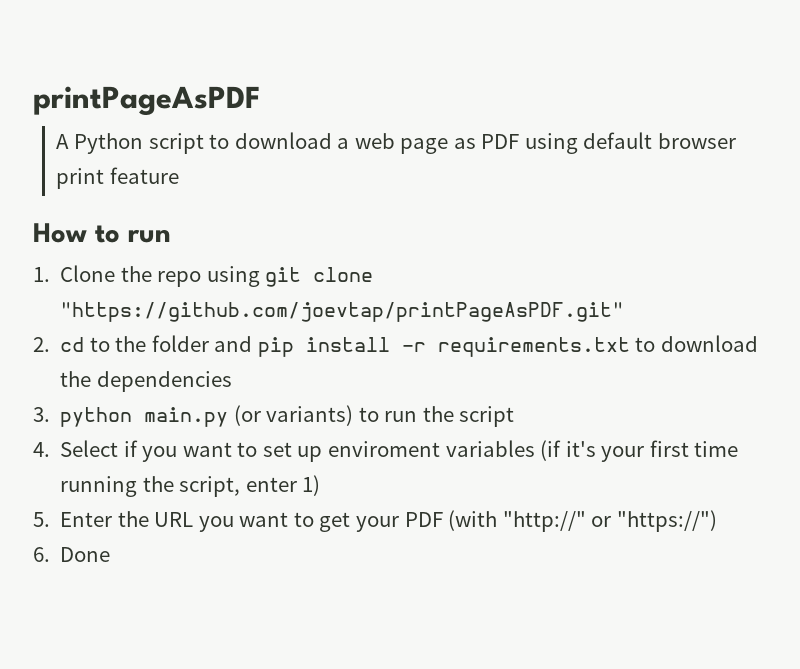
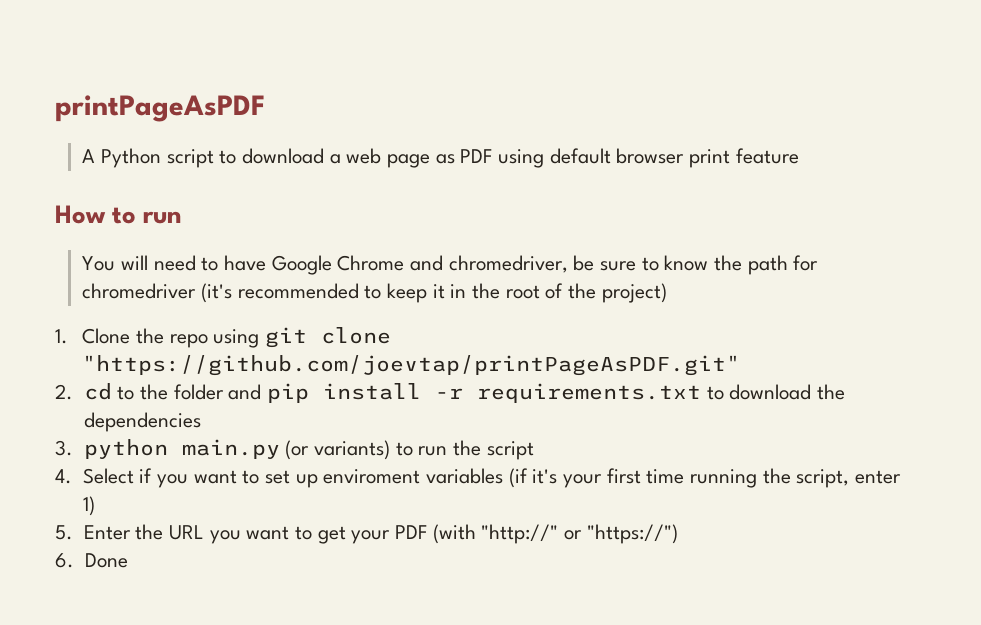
(171, 236) none -> [82,255,819,275] [82,283,667,303] // You will need to have Google Chrome and chromedriver, be sure to know the path for chromedriver (it's recommended to keep it in the root of the project)

